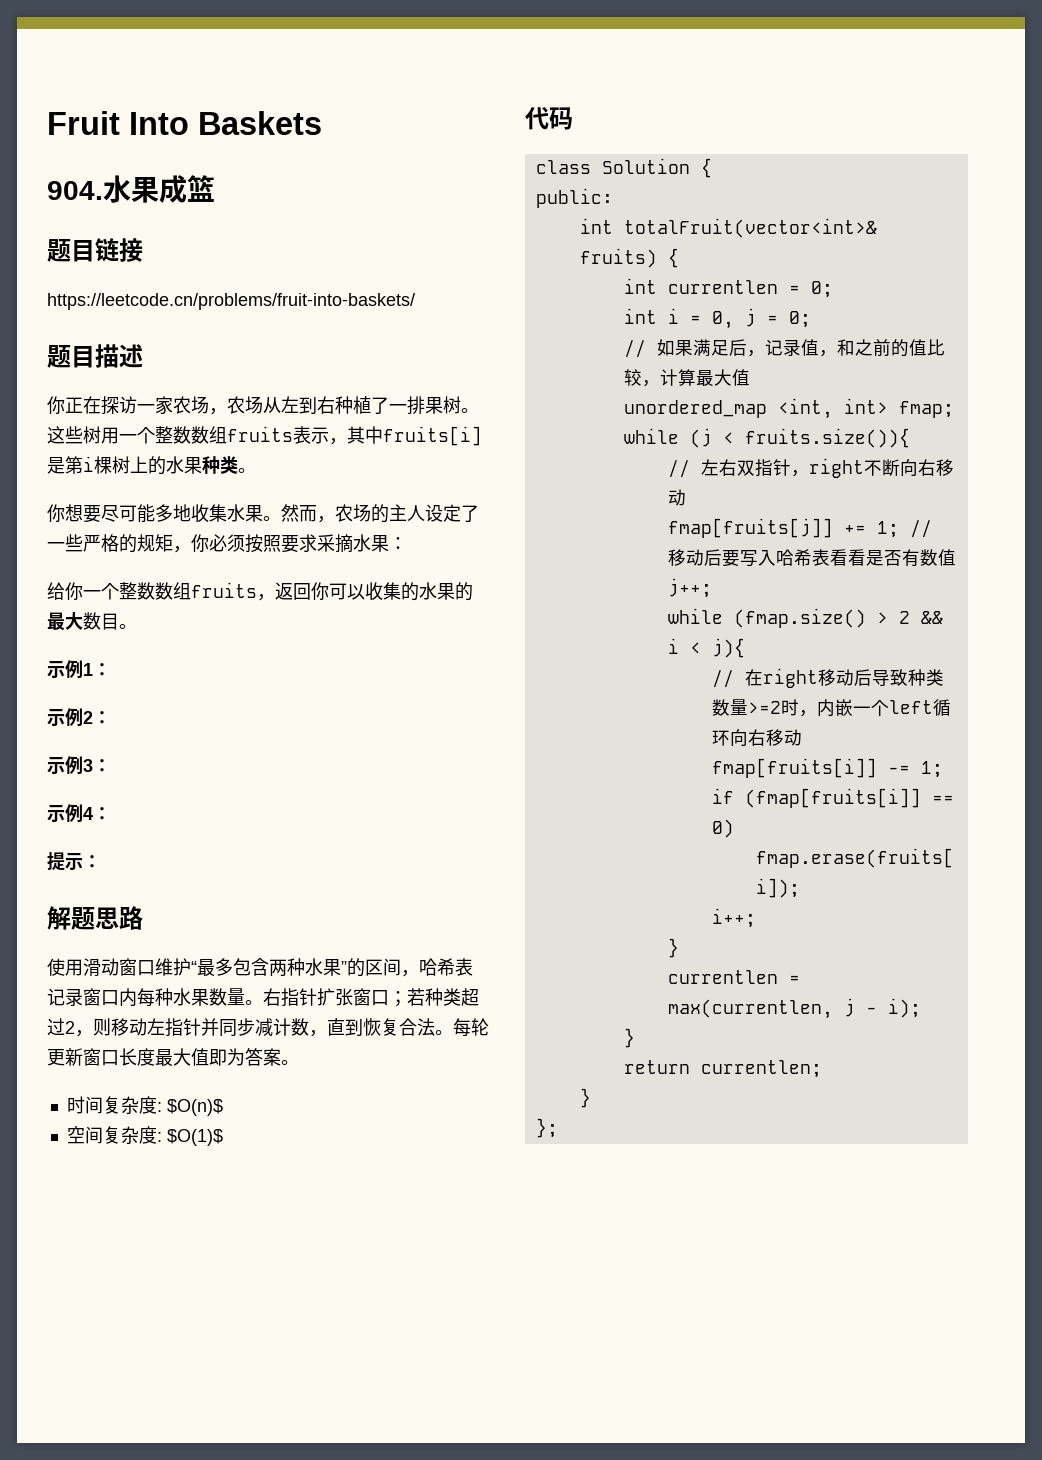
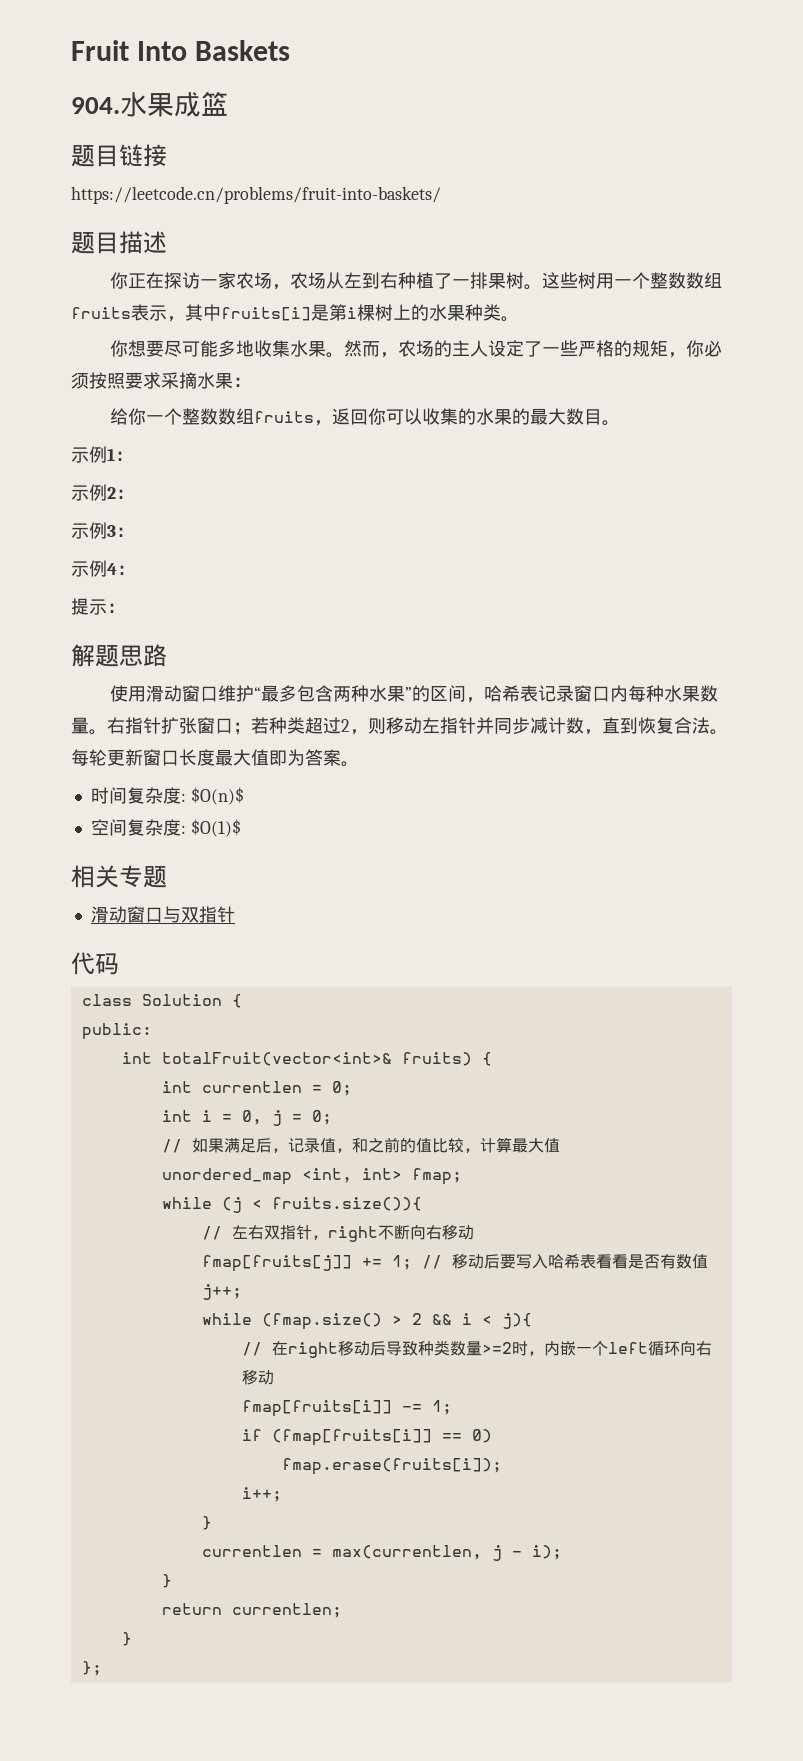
(223, 1137) none -> [71,865,167,888] [90,906,235,923] // 相关专题 // 滑动窗口与双指针

